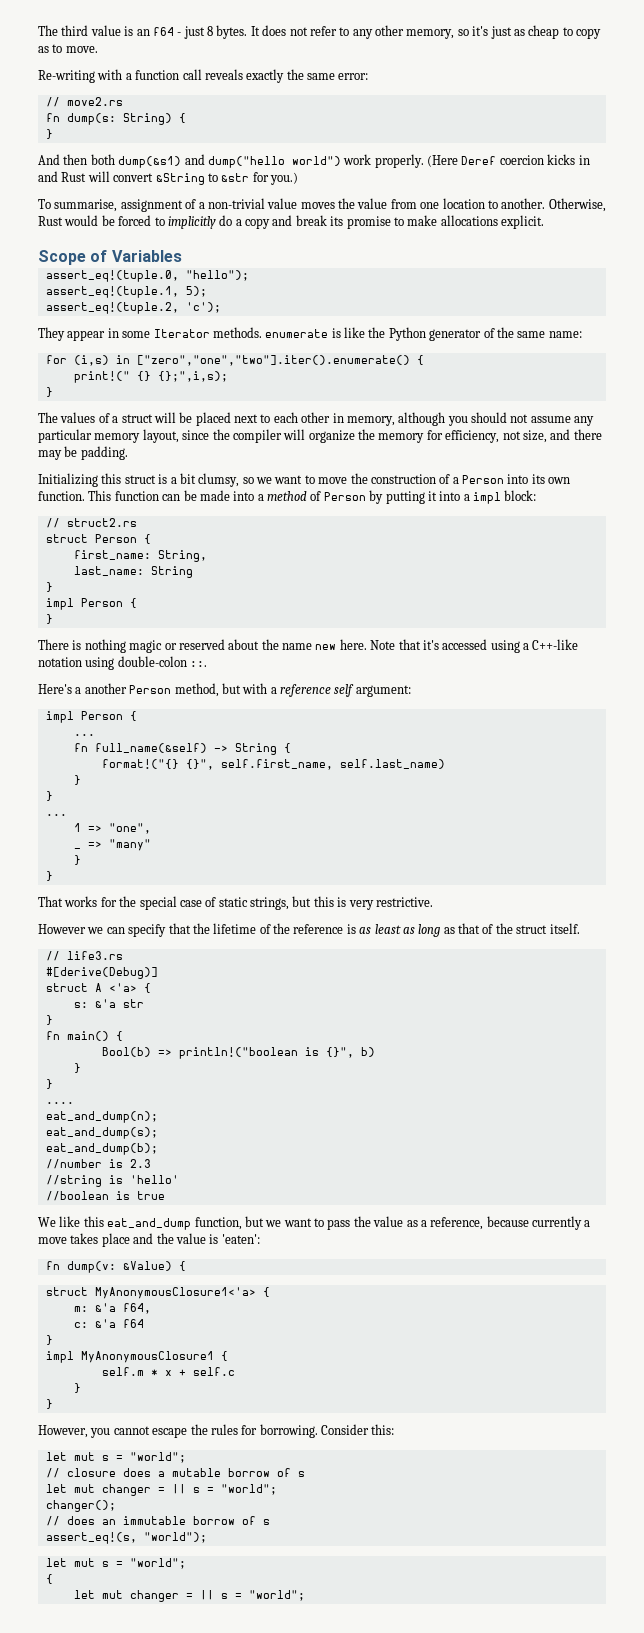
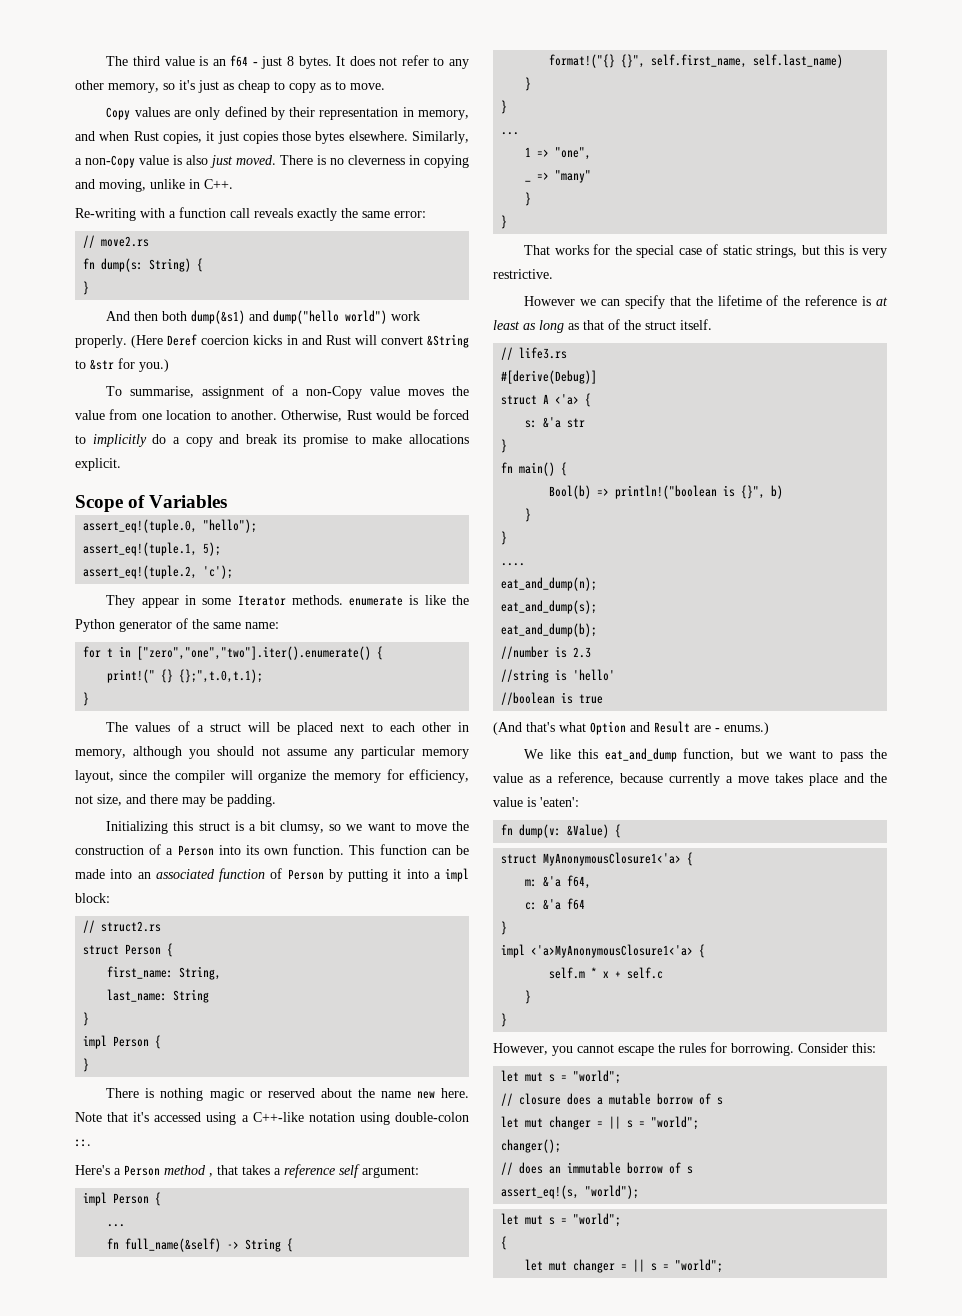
(98, 49) none -> [106,106,469,120] [75,131,470,144] [75,155,469,168] [75,179,233,192] // Copy values are only defined by their representation in memory, and when Rust copies, it just copies those bytes elsewhere. Similarly, a non-Copy value is also just moved. There is no cleverness in copying and moving, unlike in C++.
[207,198,265,209] non-trivial -> [306,386,363,399] non-Copy
[73,355,109,366] (i,s) -> [107,648,114,657] t
[157,371,228,382] {};",i,s); -> [179,669,264,683] {};",t.0,t.1);
[257,491,307,501] a method -> [137,868,265,882] an associated function
[84,683,268,697] another Person method, but with -> [124,1165,270,1177] Person method , that takes
[359,927,372,934] as -> [876,297,888,306] at
(165, 1195) none -> [493,721,769,735] // (And that's what Option and Result are - enums.)
[80,1351,214,1363] MyAnonymousClosure1 -> [531,944,694,958] <'a>MyAnonymousClosure1<'a>

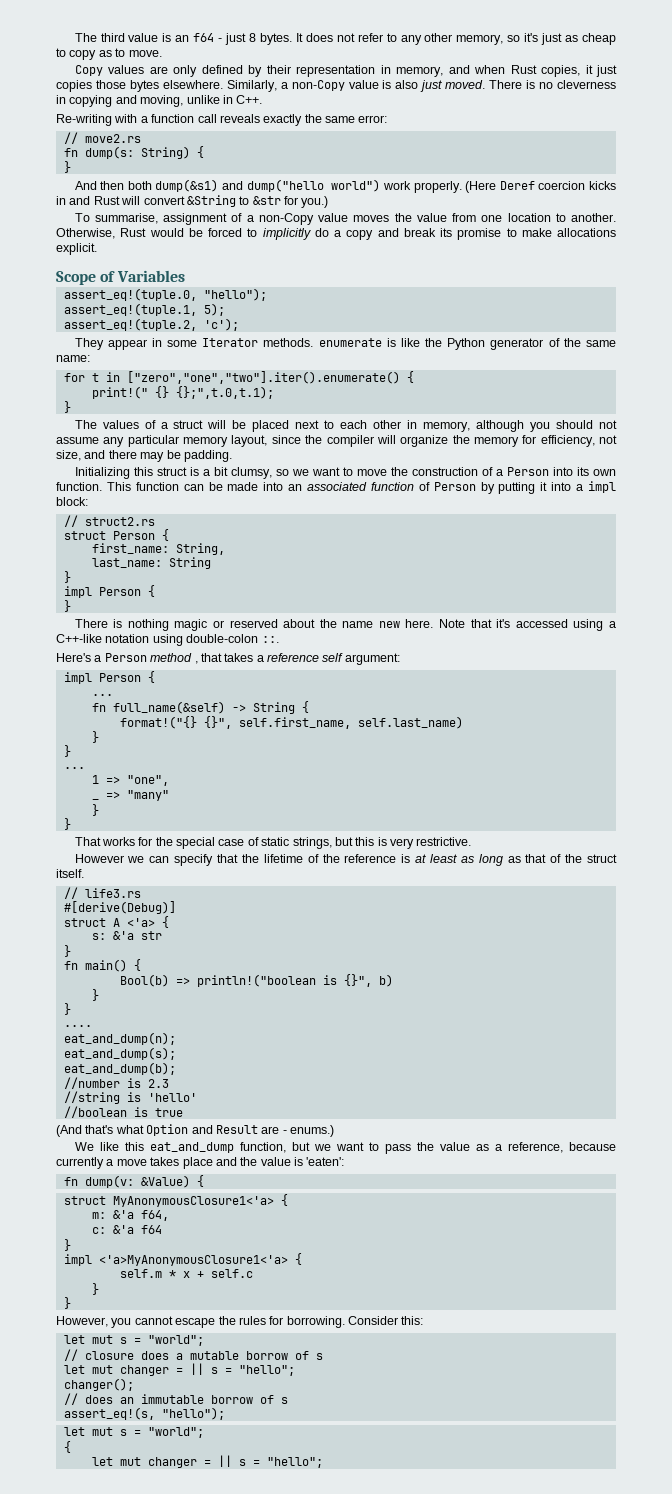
[651,1116,700,1130] "world"; -> [238,1365,295,1376] "hello";
[585,1185,640,1199] "world"); -> [161,1407,225,1420] "hello");
[675,1259,724,1273] "world"; -> [266,1457,323,1468] "hello";

